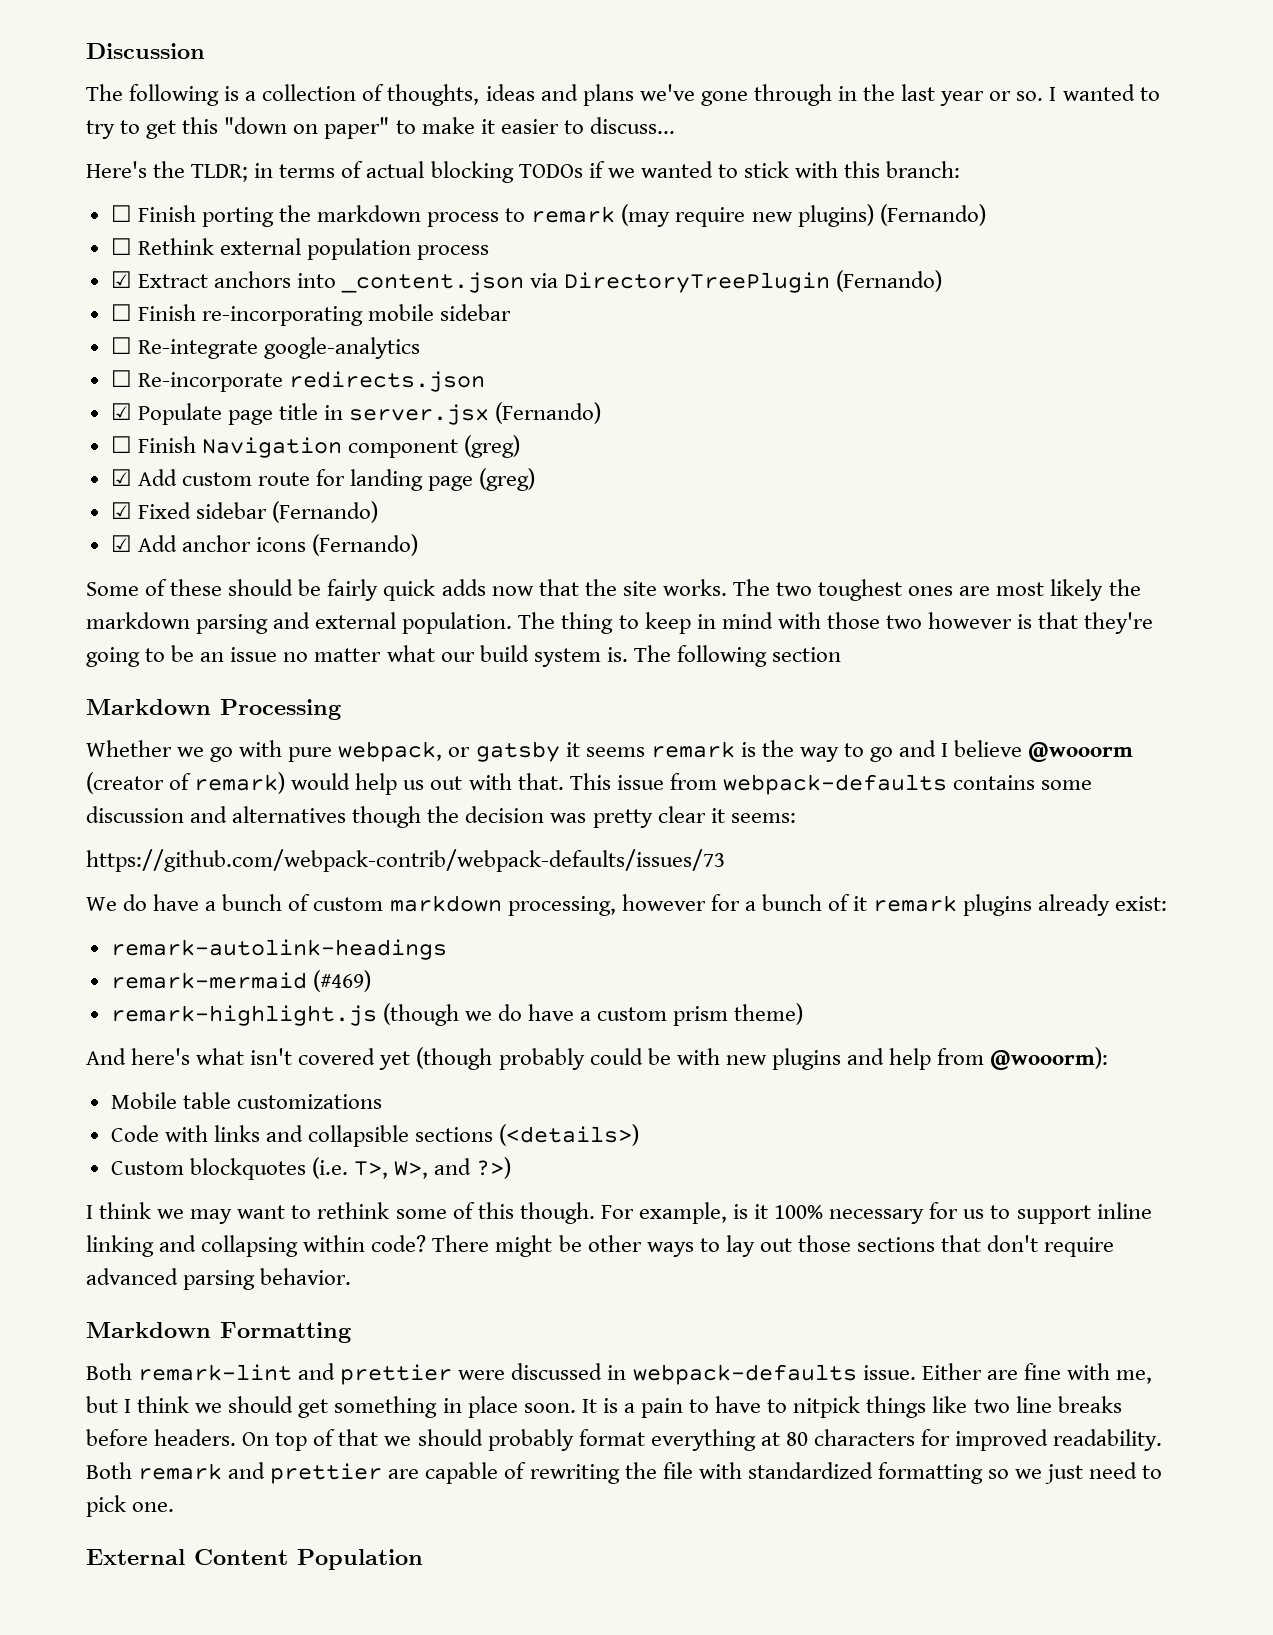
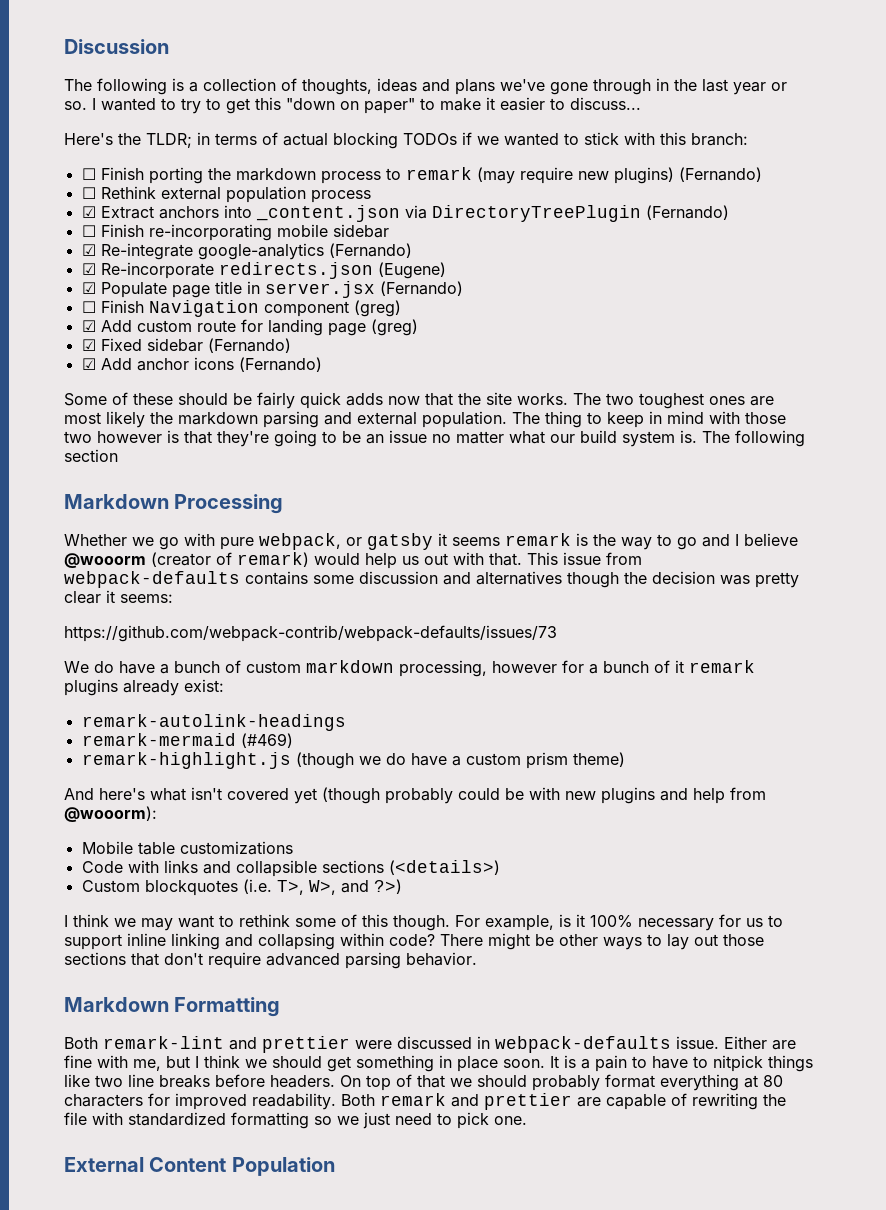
[110,337,132,354] ☐ -> [81,244,96,256] ☑
[110,370,132,387] // ☐ -> [328,243,412,258] [81,263,96,275] (Fernando) // ☑
(485, 381) none -> [377,262,446,279] (Eugene)

